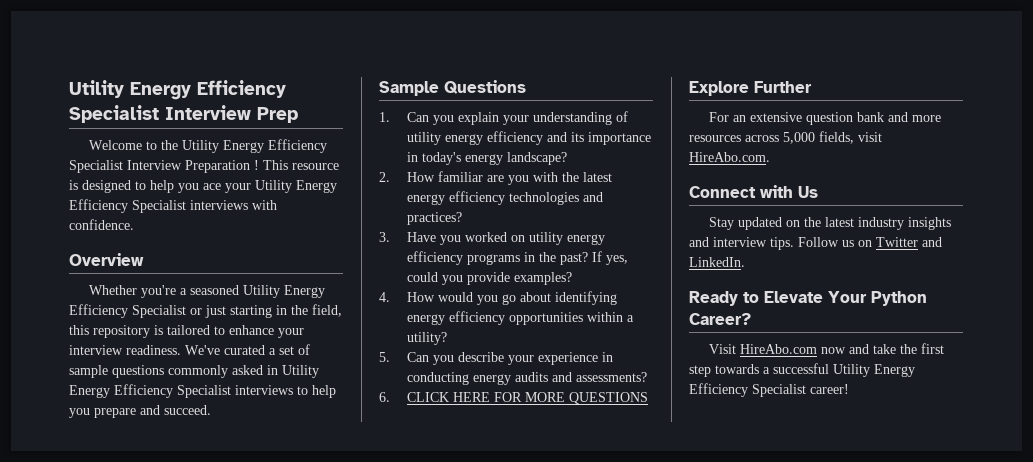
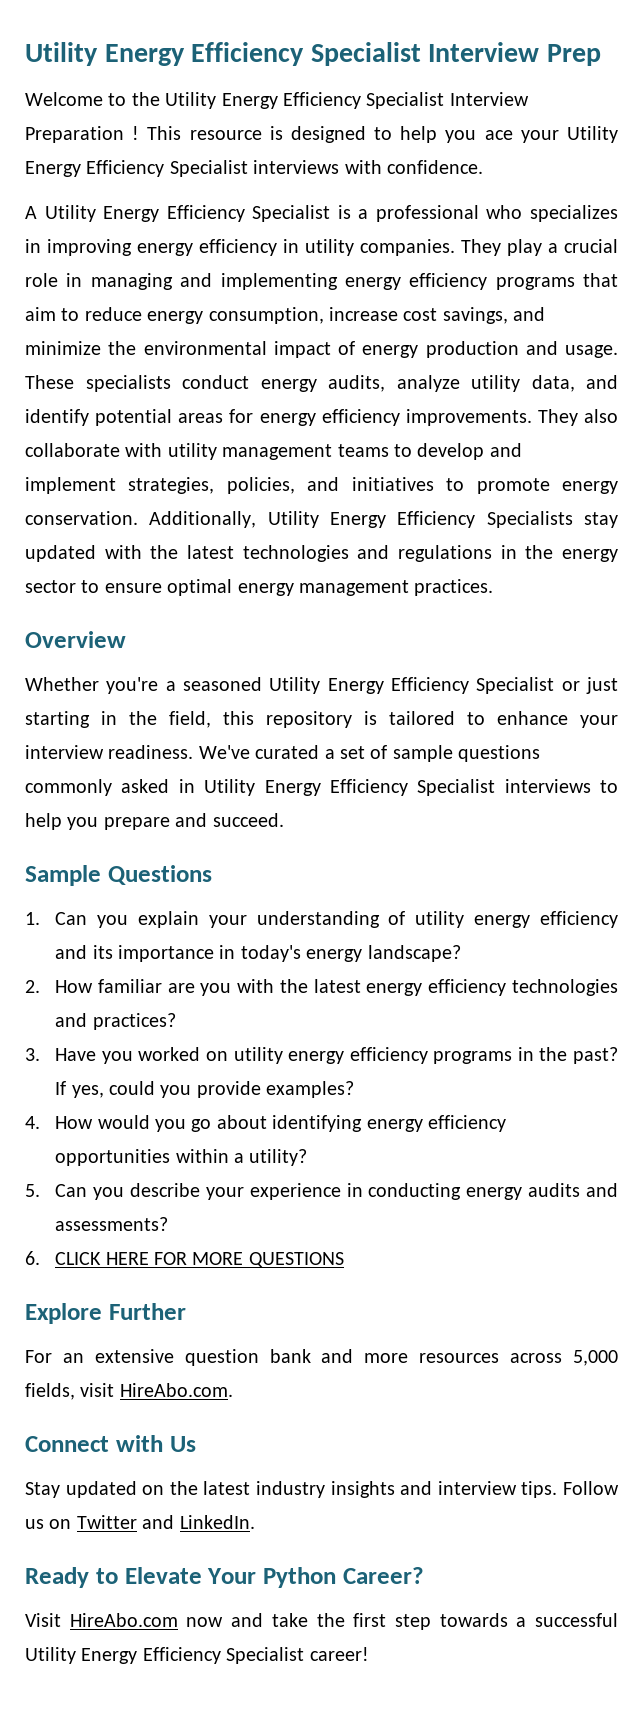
(134, 224) none -> [25,205,618,222] [25,239,618,256] [25,273,618,290] [25,307,546,324] [25,341,618,358] [25,375,618,392] [25,409,618,426] [25,443,522,460] [25,477,619,494] [25,511,618,528] [25,545,618,562] [25,579,494,596] // A Utility Energy Efficiency Specialist is a professional who specializes in improving energy efficiency in utility companies. They play a crucial role in managing and implementing energy efficiency programs that aim to reduce energy consumption, increase cost savings, and minimize the environmental impact of energy production and usage. These specialists conduct energy audits, analyze utility data, and identify potential areas for energy efficiency improvements. They also collaborate with utility management teams to develop and implement strategies, policies, and initiatives to promote energy conservation. Additionally, Utility Energy Efficiency Specialists stay updated with the latest technologies and regulations in the energy sector to ensure optimal energy management practices.

